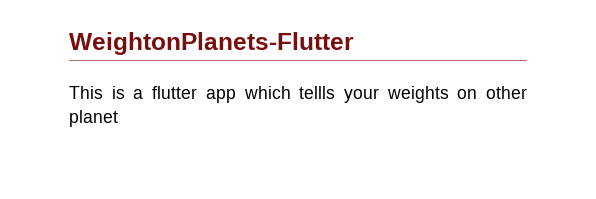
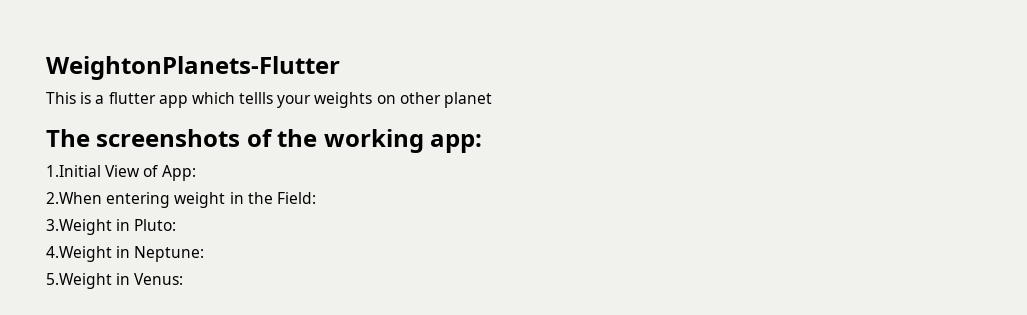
(118, 118) none -> [46,129,483,153] [46,165,196,181] [46,192,316,208] [46,219,177,235] [46,246,205,262] [46,273,184,289] // The screenshots of the working app: // 1.Initial View of App: // 2.When entering weight in the Field: // 3.Weight in Pluto: // 4.Weight in Neptune: // 5.Weight in Venus:

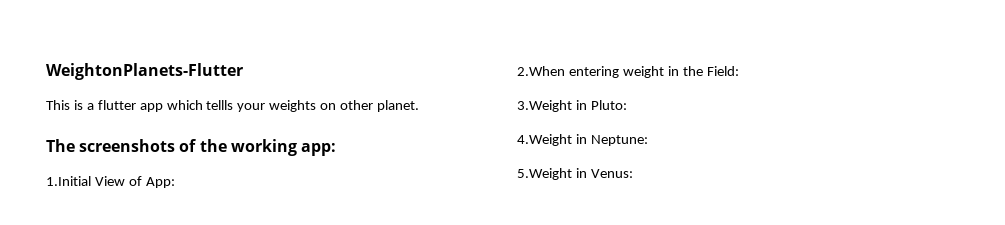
[444,92,493,108] planet -> [377,100,420,112] planet.

